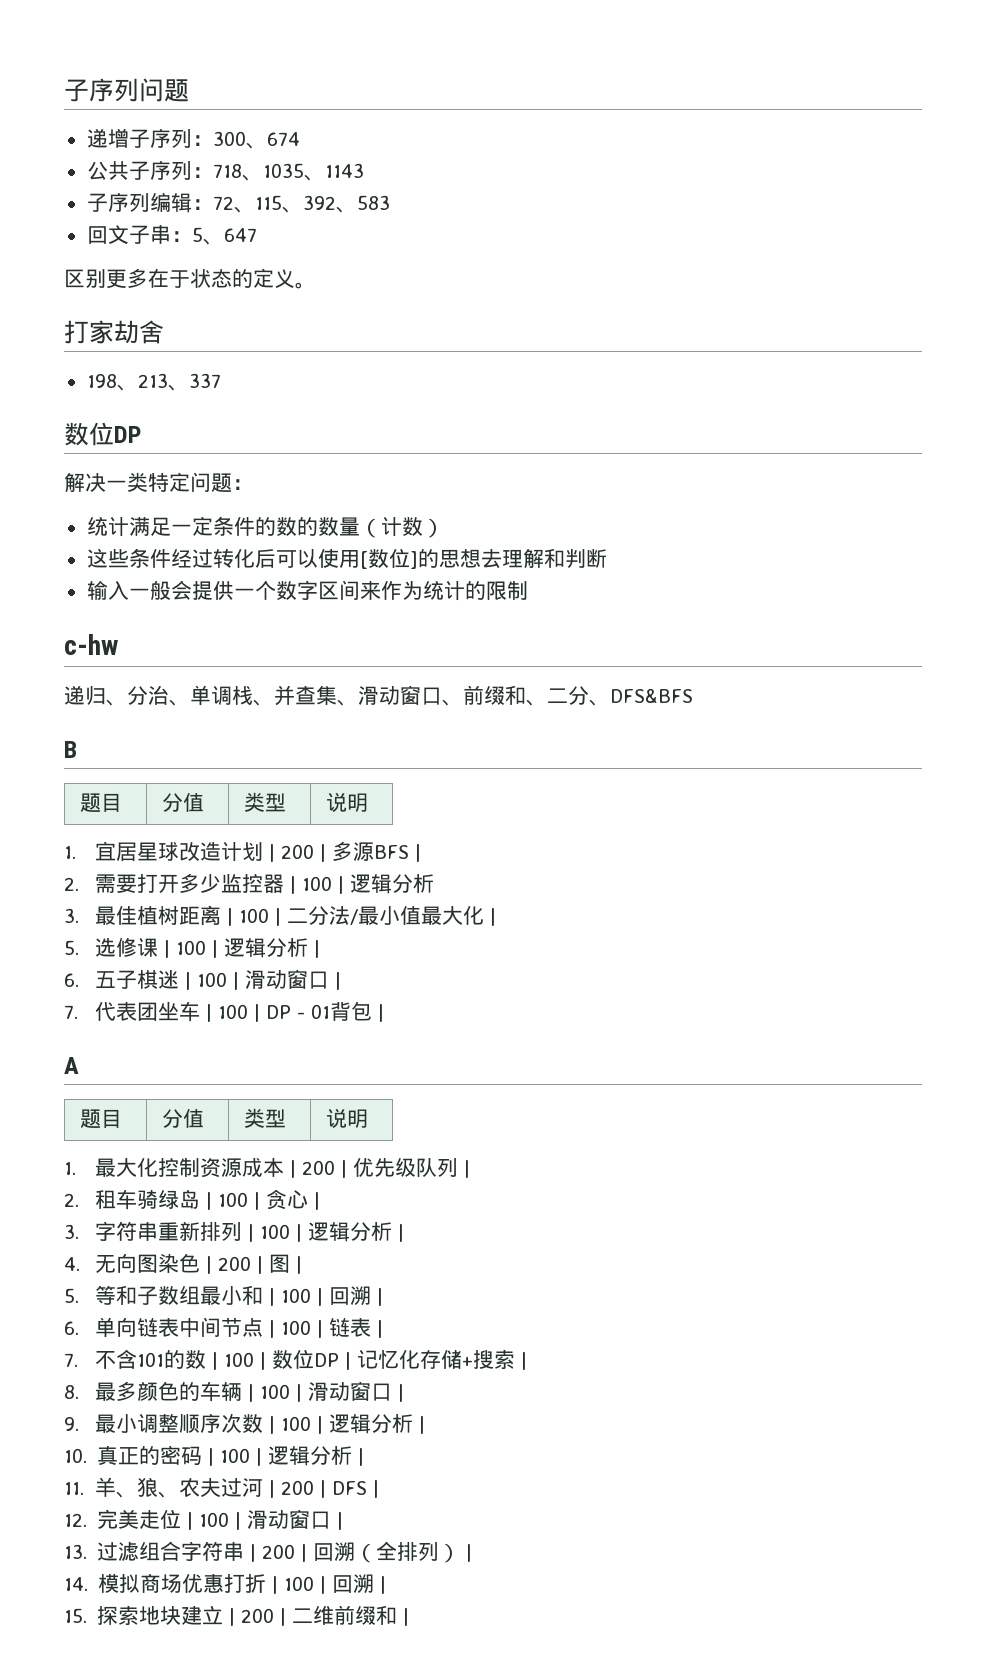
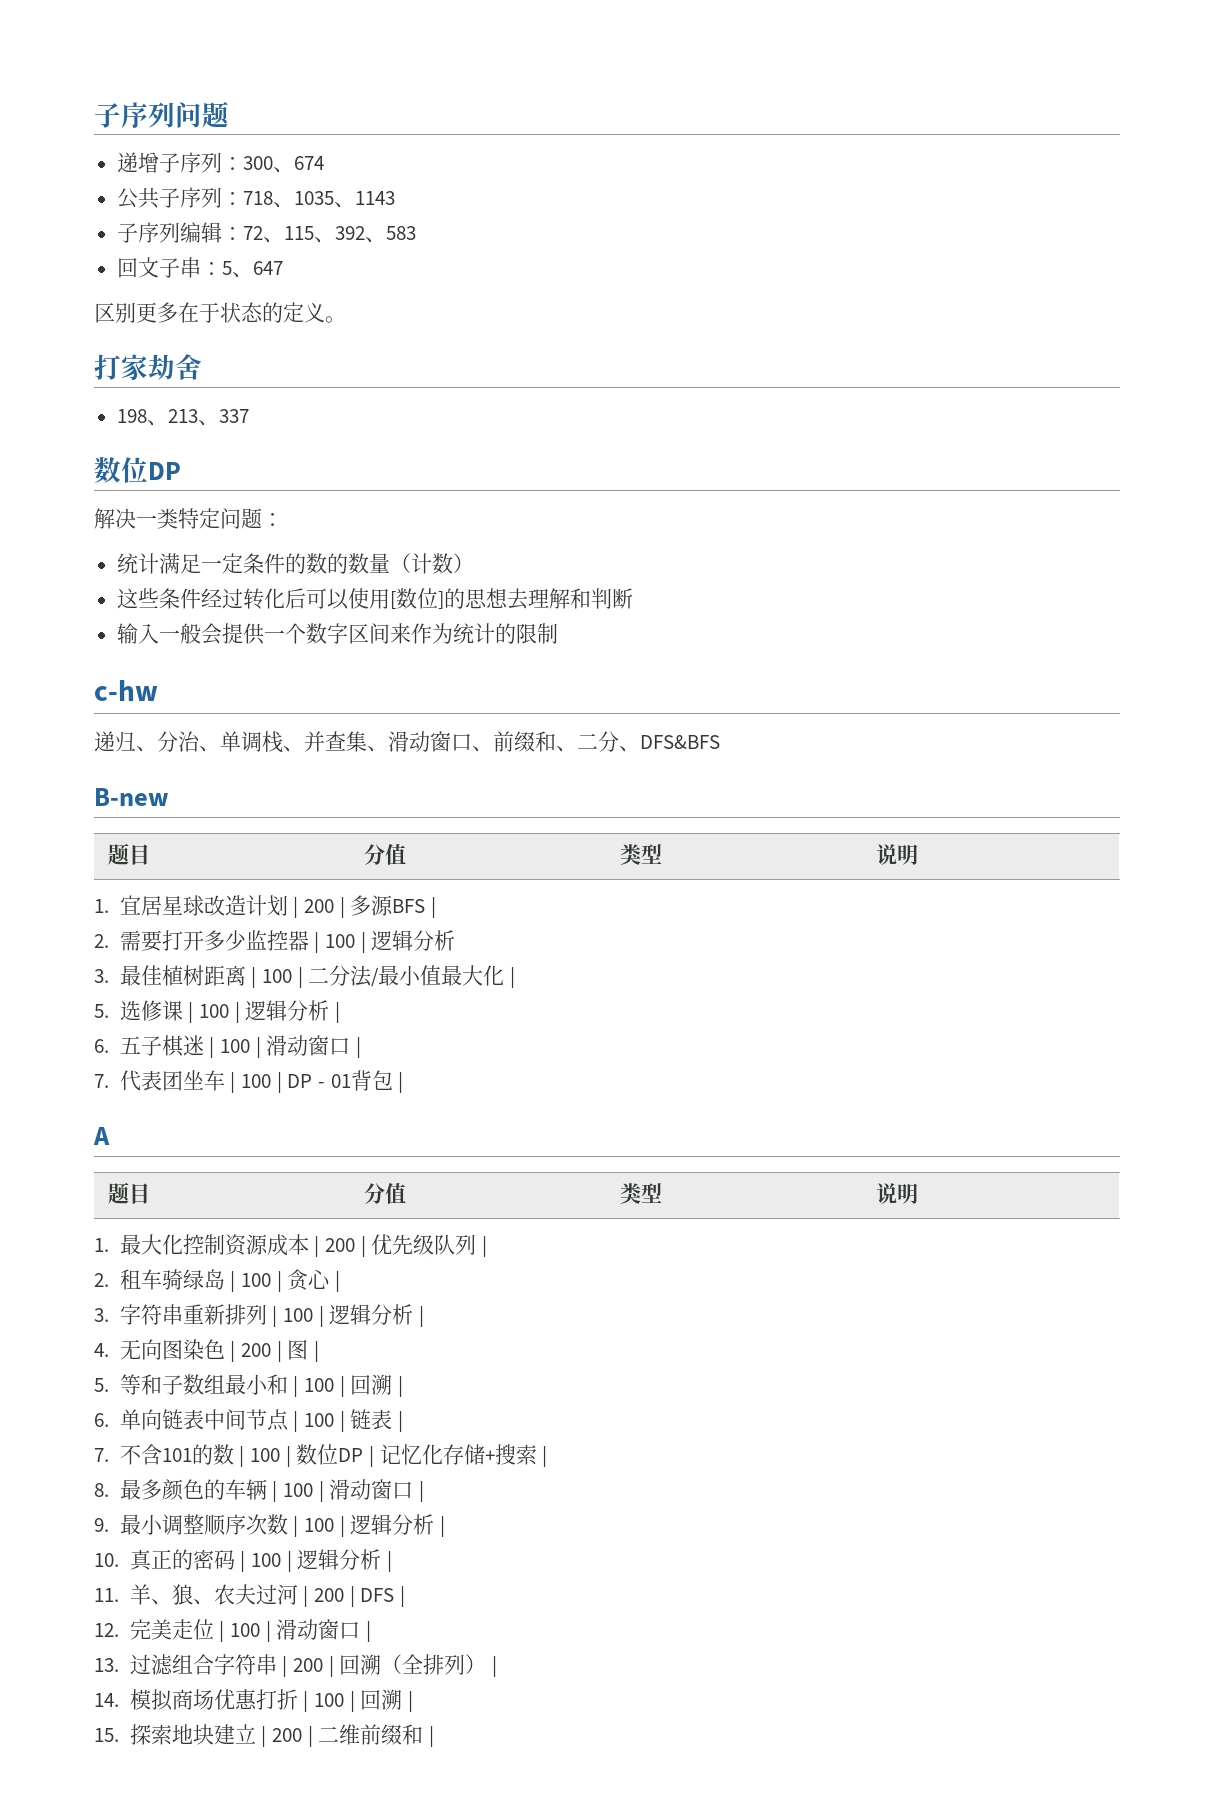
[64,741,77,758] B -> [94,788,169,806] B-new

